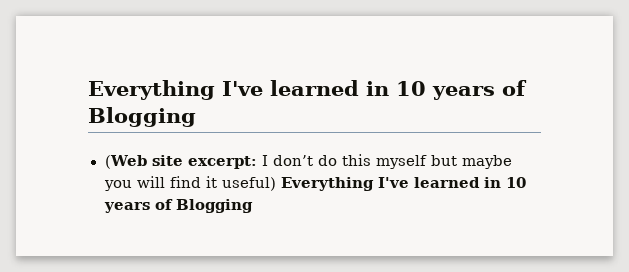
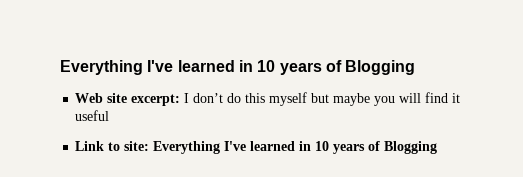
[104,155,148,169] (Web -> [75,93,104,103] Web
[221,177,276,191] useful) -> [75,110,110,121] [75,141,150,151] useful // Link to site:

